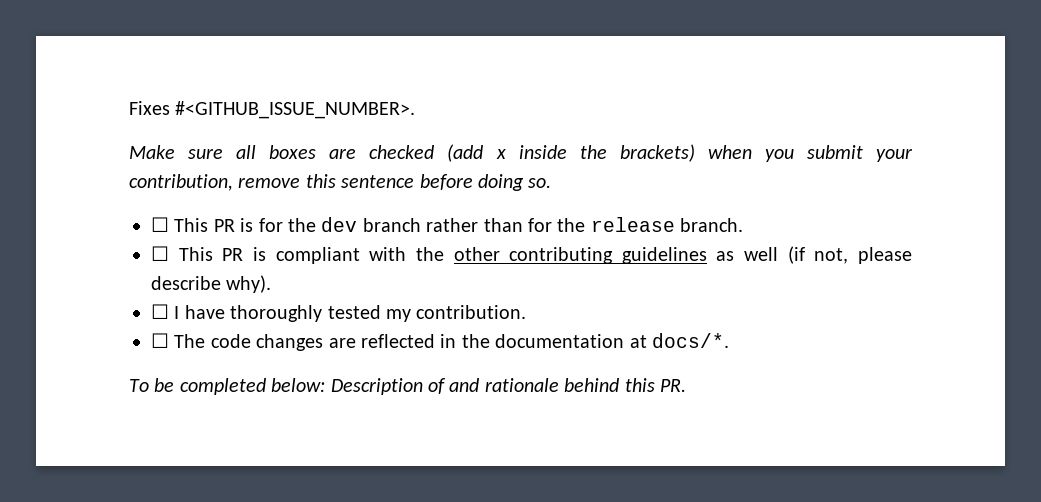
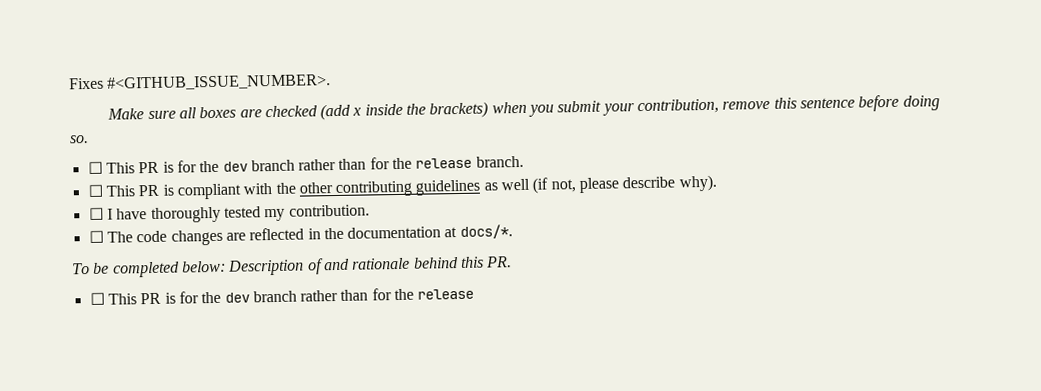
(686, 385) none -> [89,288,475,306] // ☐ This PR is for the dev branch rather than for the release

